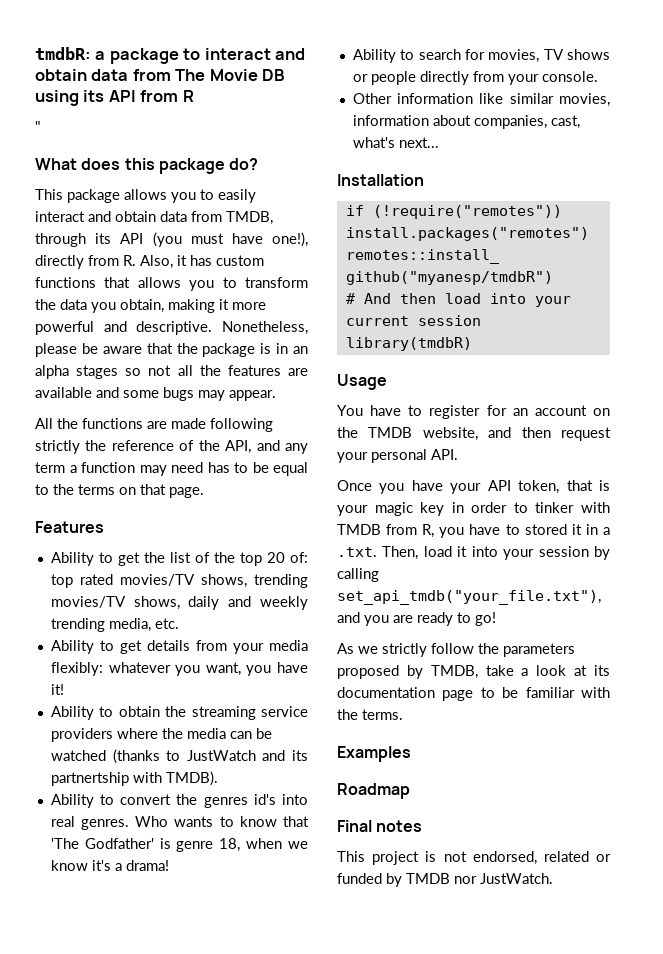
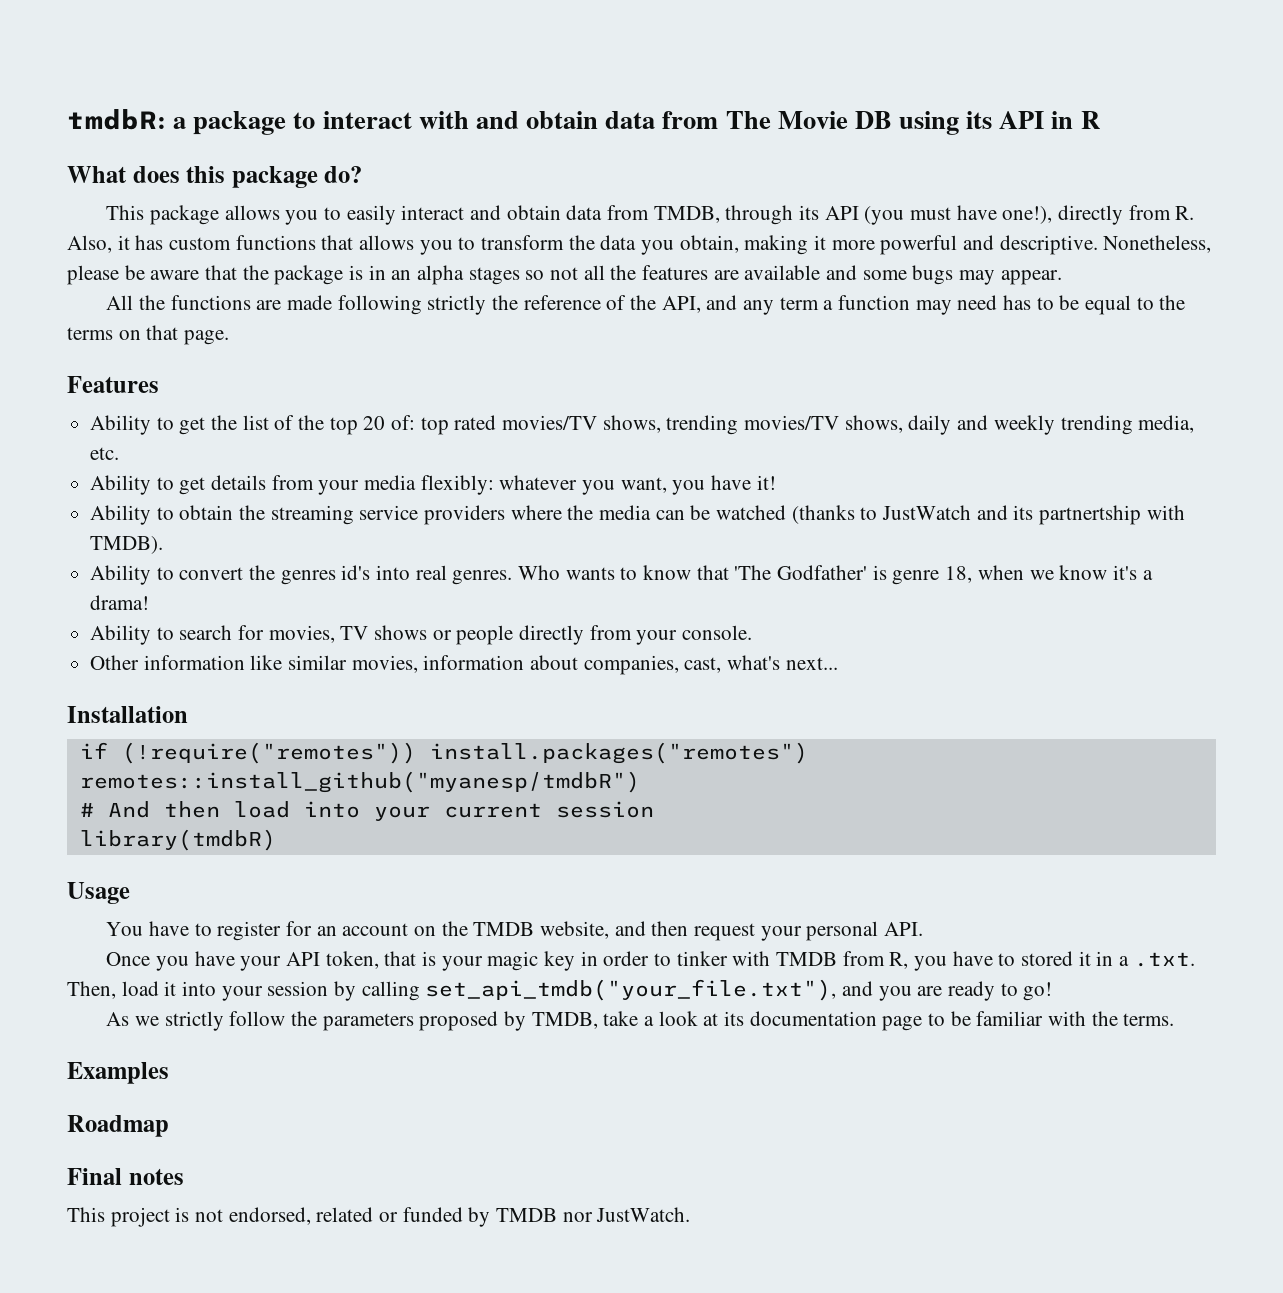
(271, 54) none -> [418,111,469,129] with
[140,90,179,102] from -> [1051,111,1074,129] in
[35,121,41,132] // " -> (1100, 120) none

